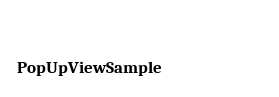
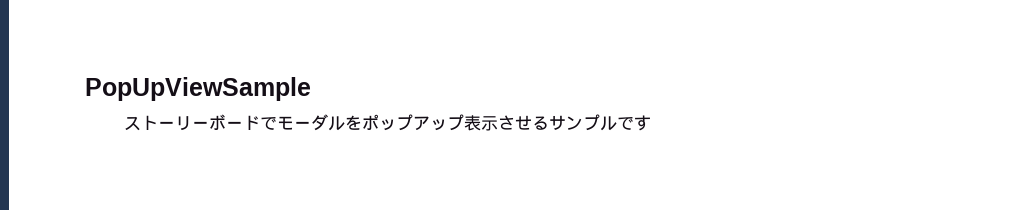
(162, 68) none -> [123,114,651,131] // ストーリーボードでモーダルをポップアップ表示させるサンプルです

